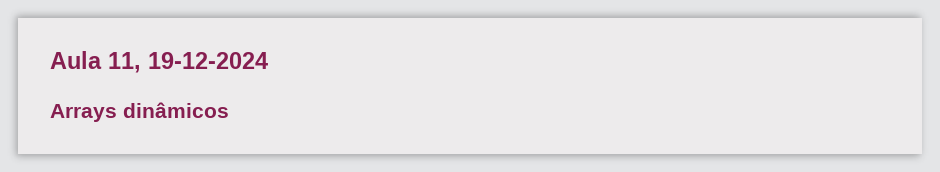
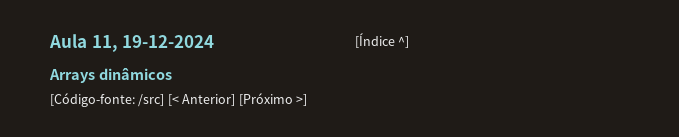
(229, 110) none -> [50,93,307,107] [355,33,410,48] // [Código-fonte: /src] [< Anterior] [Próximo >] [Índice ^]

